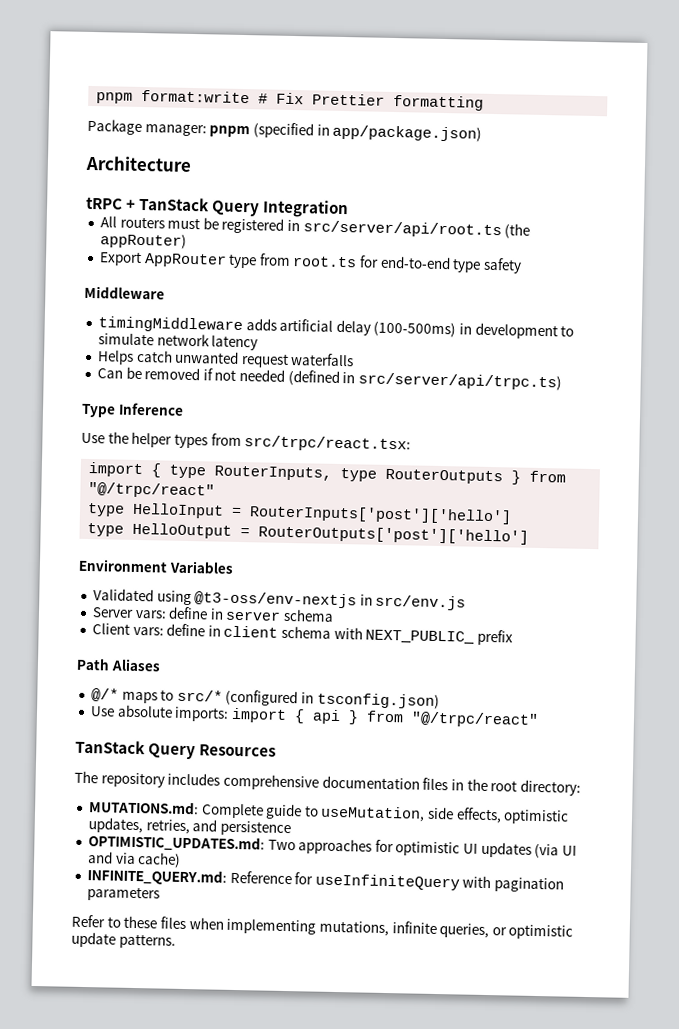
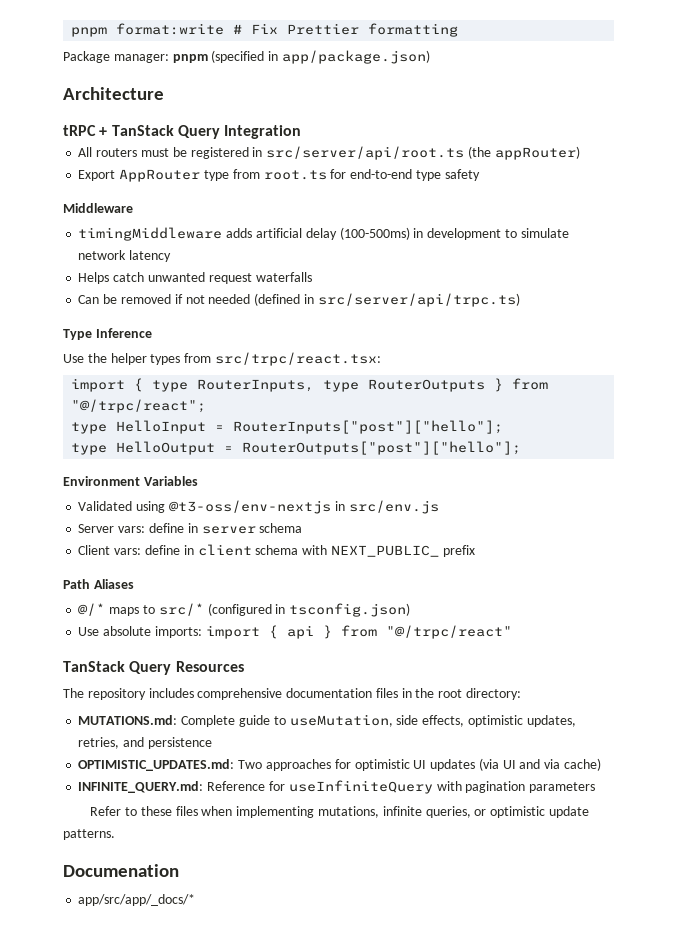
[88,482,216,499] "@/trpc/react" -> [71,399,207,413] "@/trpc/react";
[249,505,513,525] RouterInputs['post']['hello'] -> [233,420,504,434] RouterInputs["post"]["hello"];
[258,525,530,545] RouterOutputs['post']['hello'] -> [242,441,522,455] RouterOutputs["post"]["hello"];
(176, 941) none -> [63,864,179,877] [78,894,196,906] // Documenation // app/src/app/_docs/*

